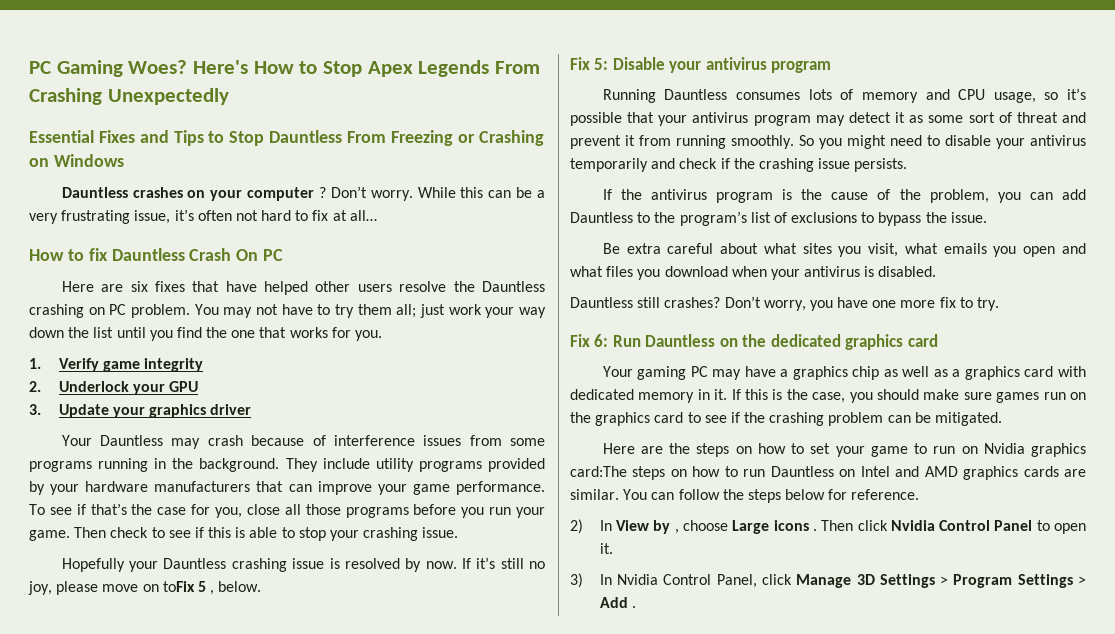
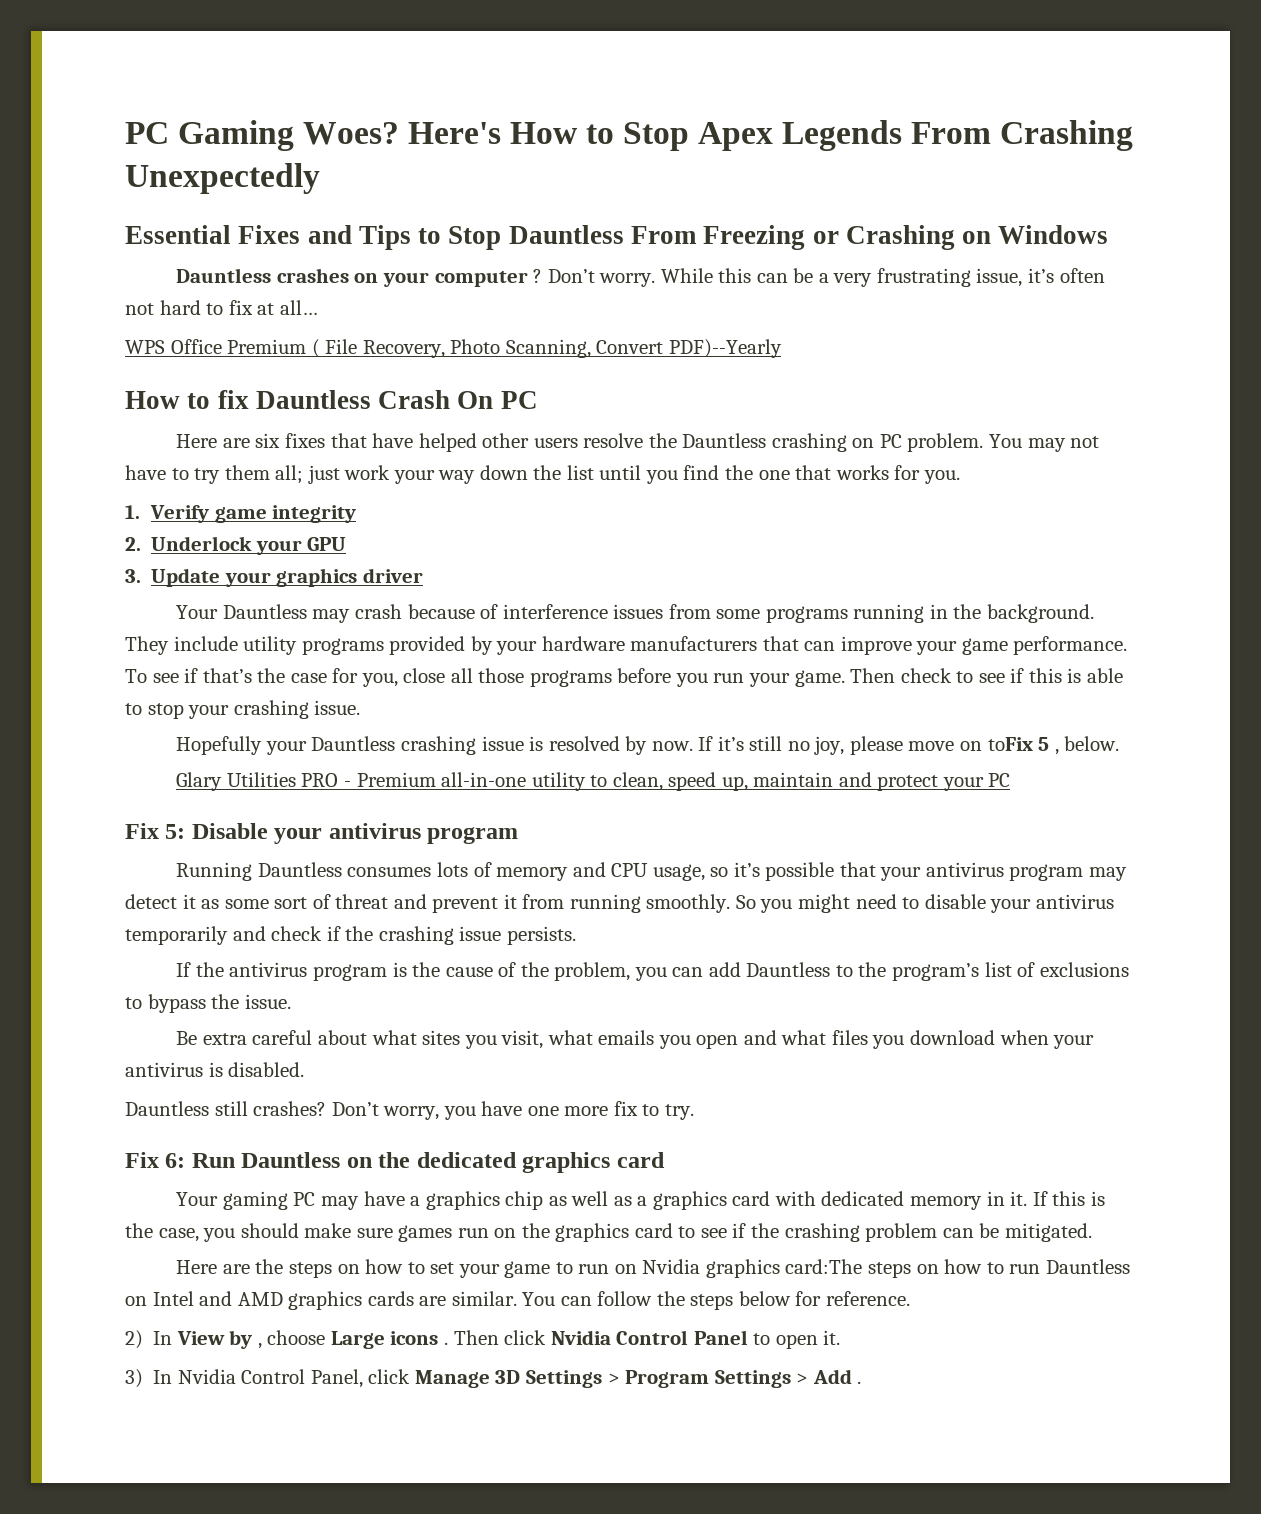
(377, 215) none -> [125,339,782,358] // WPS Office Premium ( File Recovery, Photo Scanning, Convert PDF)--Yearly
(262, 586) none -> [176,772,1011,791] // Glary Utilities PRO - Premium all-in-one utility to clean, speed up, maintain and protect your PC

